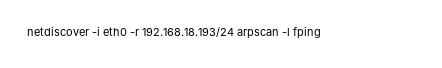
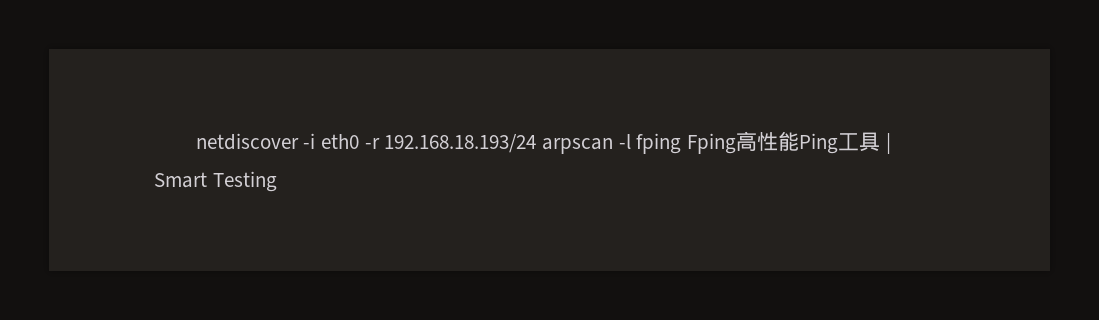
(321, 32) none -> [686,131,891,154] [154,171,277,192] Fping高性能Ping工具 | Smart Testing

